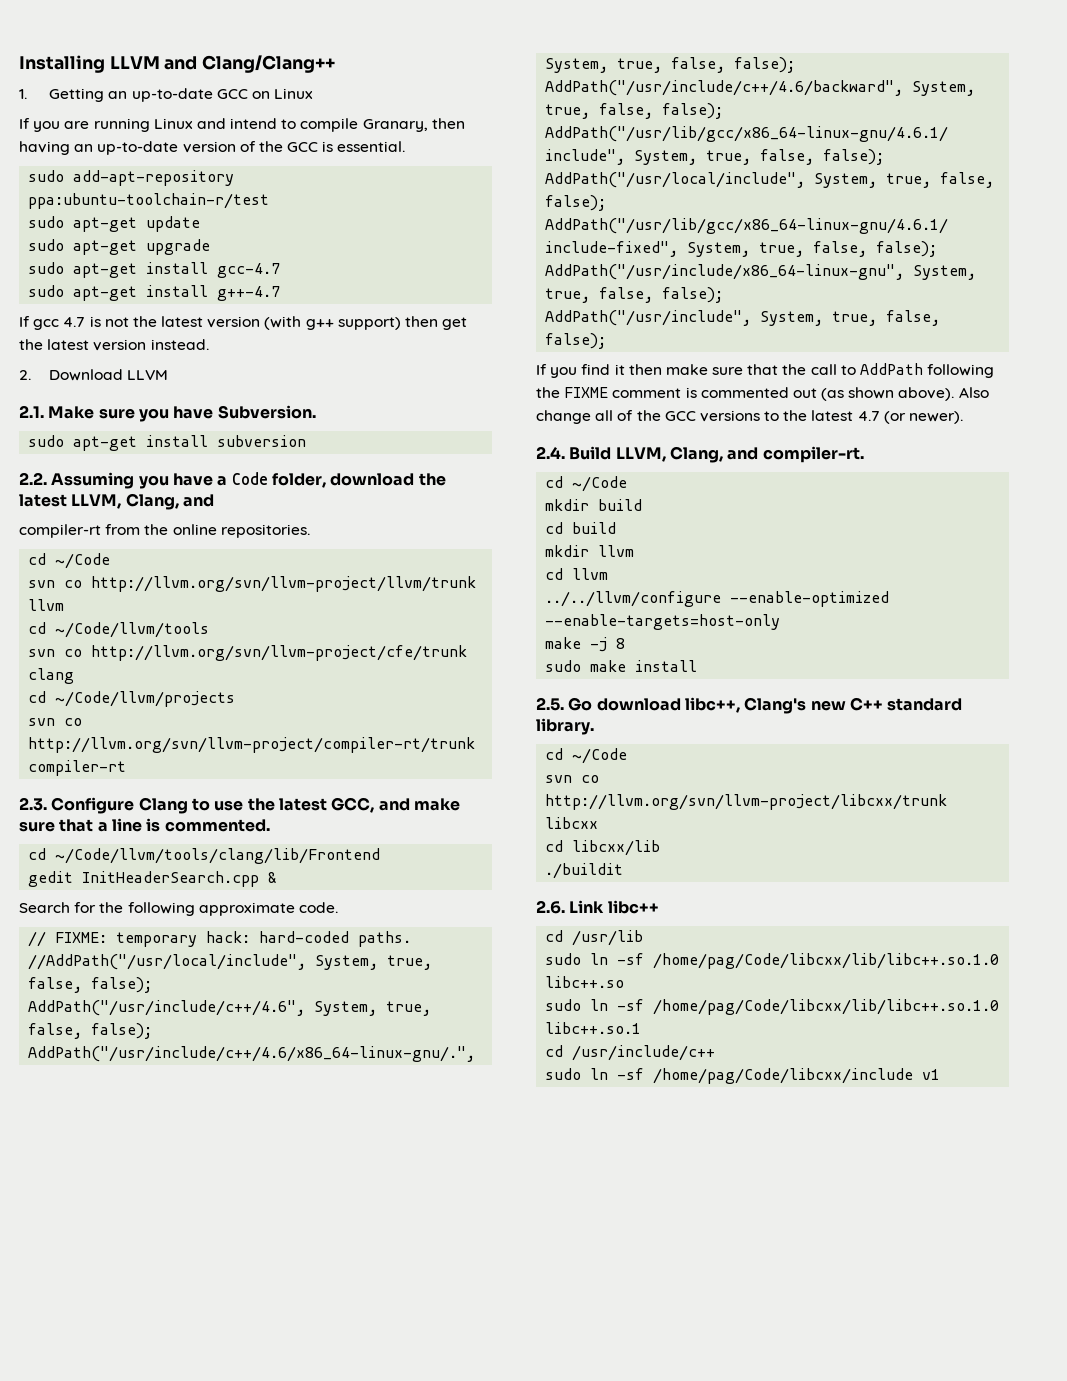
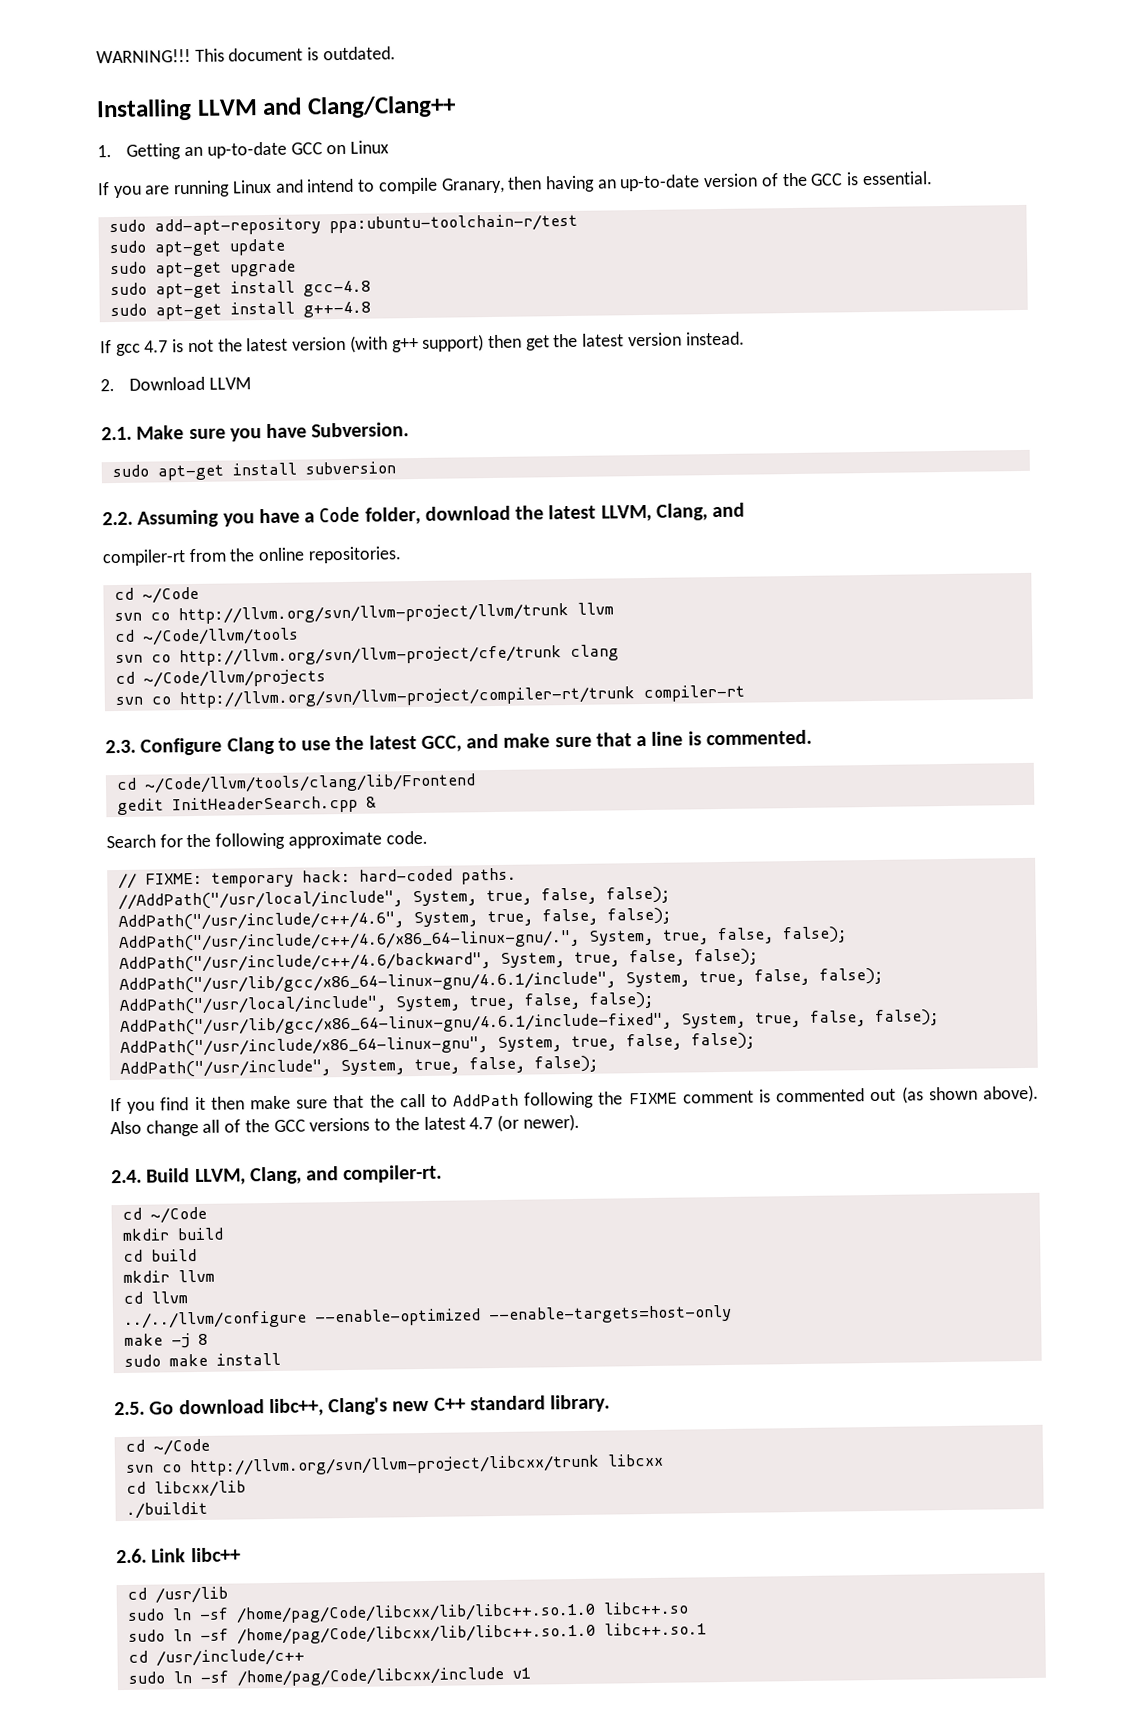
(19, 64) none -> [96,46,396,64] WARNING!!! This document is outdated. //
[217,263,281,278] [28,285,281,301] gcc-4.7 // sudo apt-get install g++-4.7 -> [302,280,371,297] [109,301,371,320] gcc-4.8 // sudo apt-get install g++-4.8

